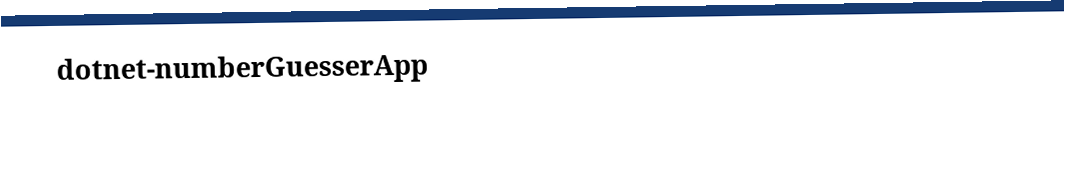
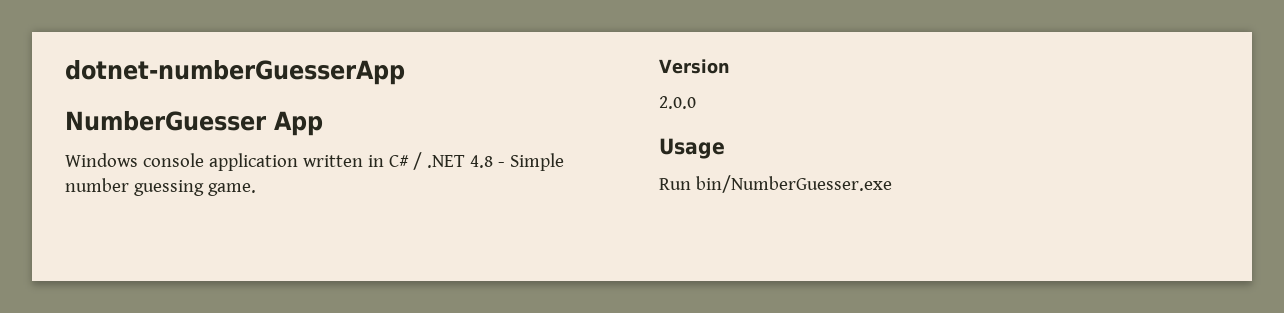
(428, 70) none -> [65,111,323,136] [65,152,564,171] [65,178,256,196] [659,59,730,74] [659,96,696,109] [659,138,725,159] [659,175,892,193] // NumberGuesser App // Windows console application written in C# / .NET 4.8 - Simple number guessing game. // Version // 2.0.0 // Usage // Run bin/NumberGuesser.exe

